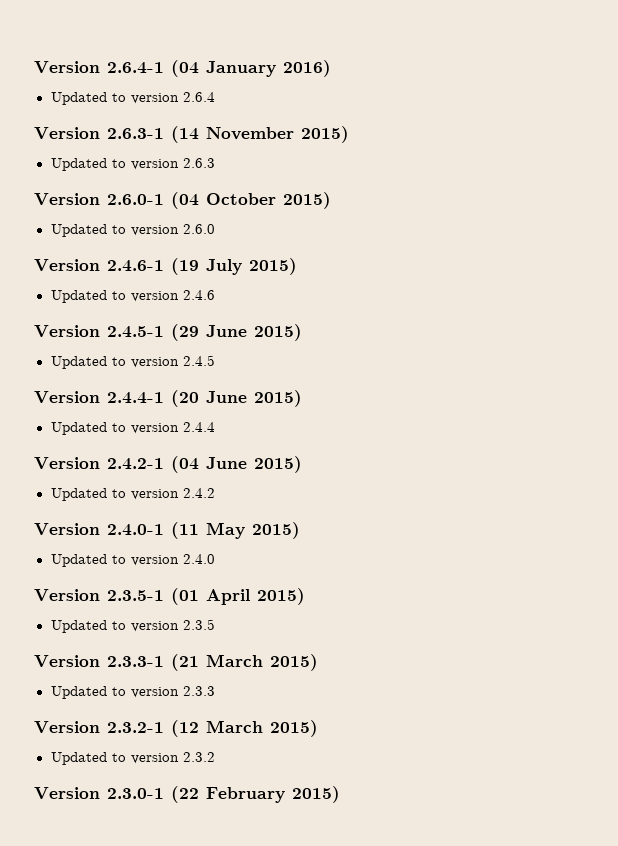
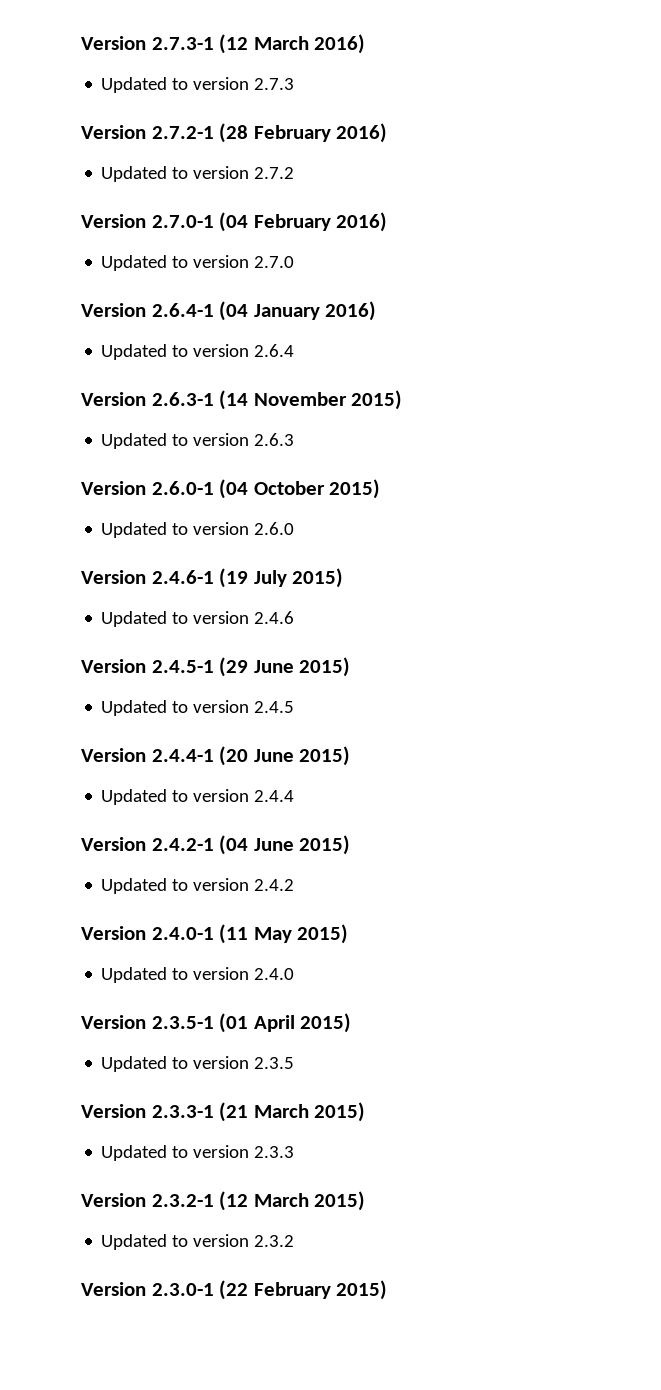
[34,61,100,73] Version -> [81,34,366,54] [101,77,295,93] [81,123,388,143] [101,166,295,182] [81,212,388,232] [101,255,295,271] [81,303,146,317] Version 2.7.3-1 (12 March 2016) // Updated to version 2.7.3 // Version 2.7.2-1 (28 February 2016) // Updated to version 2.7.2 // Version 2.7.0-1 (04 February 2016) // Updated to version 2.7.0 // Version

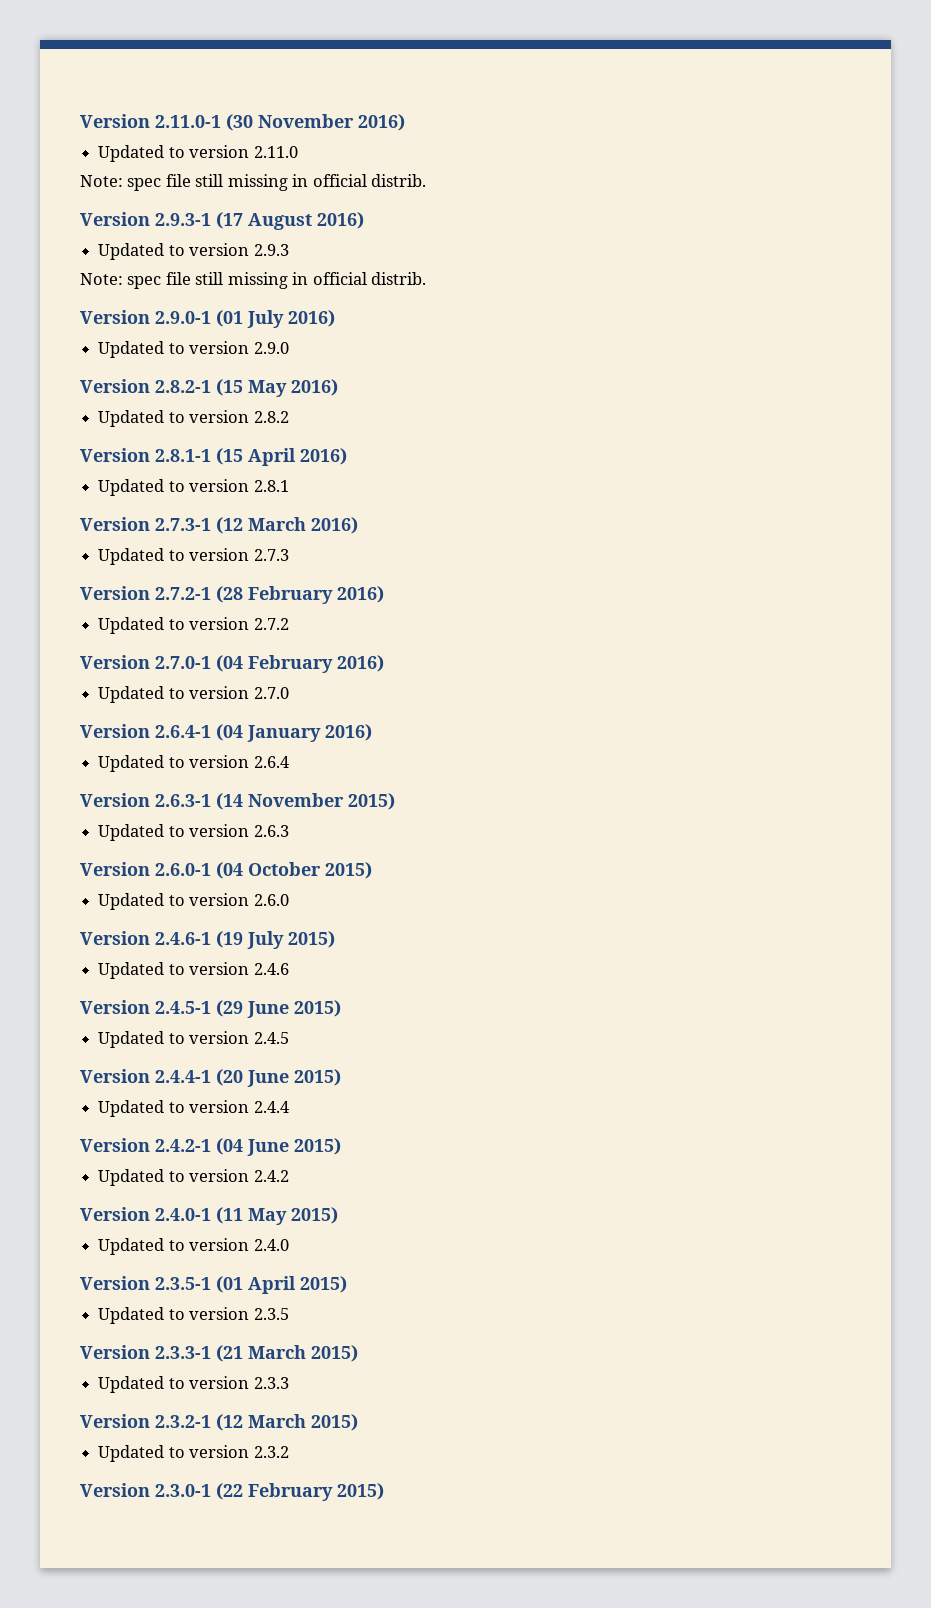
[81,36,146,50] Version -> [80,114,405,131] [98,145,298,162] [80,174,427,191] [80,212,364,230] [98,243,289,260] [80,272,427,289] [80,310,335,328] [98,341,289,358] [80,379,338,397] [98,410,289,427] [80,448,347,466] [98,479,289,496] [80,517,150,531] Version 2.11.0-1 (30 November 2016) // Updated to version 2.11.0 // Note: spec file still missing in official distrib. // Version 2.9.3-1 (17 August 2016) // Updated to version 2.9.3 // Note: spec file still missing in official distrib. // Version 2.9.0-1 (01 July 2016) // Updated to version 2.9.0 // Version 2.8.2-1 (15 May 2016) // Updated to version 2.8.2 // Version 2.8.1-1 (15 April 2016) // Updated to version 2.8.1 // Version

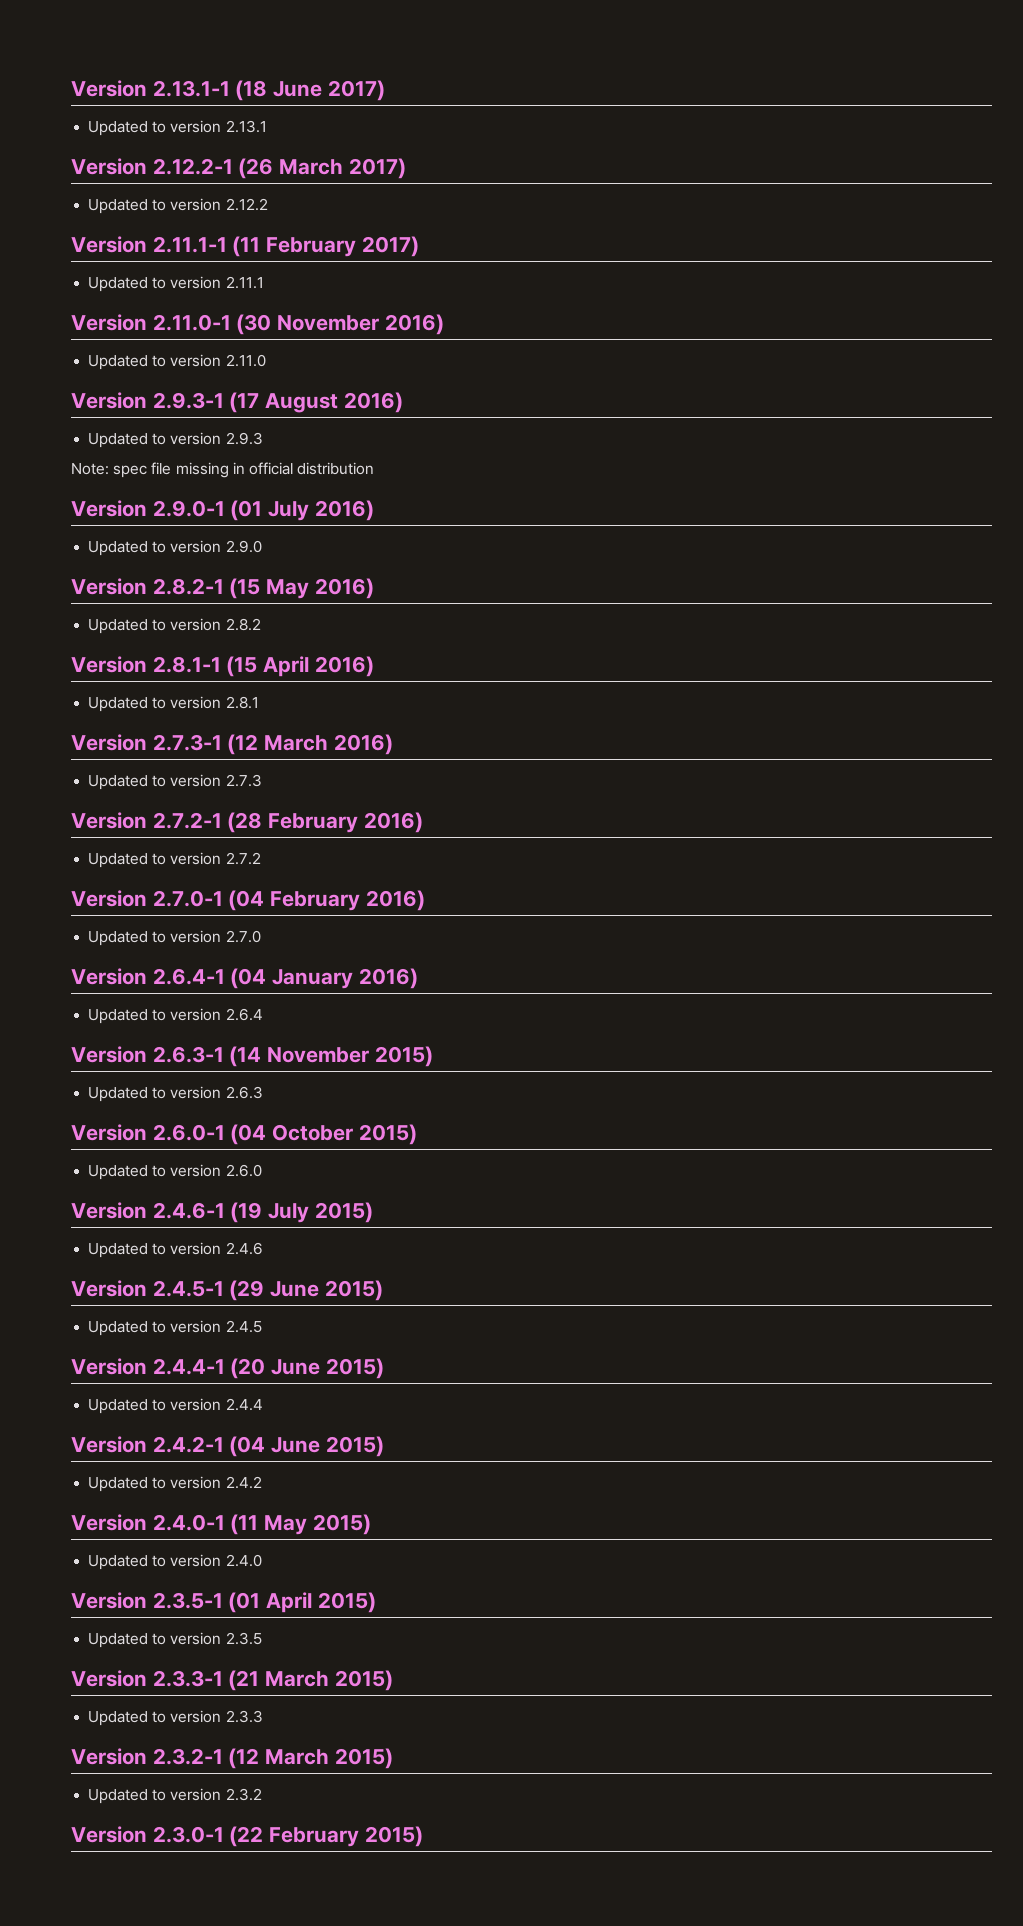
[80,114,150,128] Version -> [71,80,385,101] [88,120,267,136] [71,158,406,179] [88,198,268,214] [71,236,419,257] [88,276,264,292] [71,314,147,331] Version 2.13.1-1 (18 June 2017) // Updated to version 2.13.1 // Version 2.12.2-1 (26 March 2017) // Updated to version 2.12.2 // Version 2.11.1-1 (11 February 2017) // Updated to version 2.11.1 // Version
[80,174,427,191] // Note: spec file still missing in official distrib. -> (266, 360) none
[195,272,427,289] still missing in official distrib. -> [175,462,375,478] missing in official distribution

